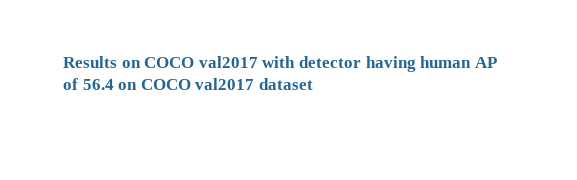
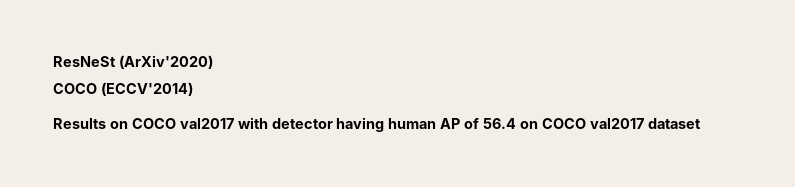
(63, 62) none -> [53,55,213,69] [53,82,193,96] ResNeSt (ArXiv'2020) // COCO (ECCV'2014) //

